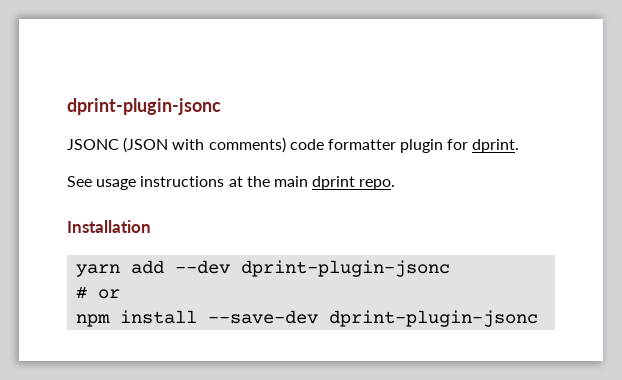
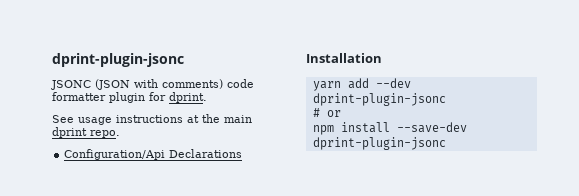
(396, 184) none -> [64,149,243,160] // Configuration/Api Declarations

